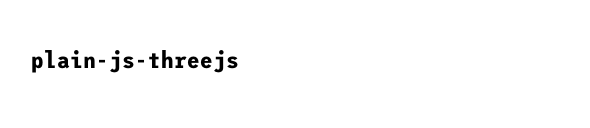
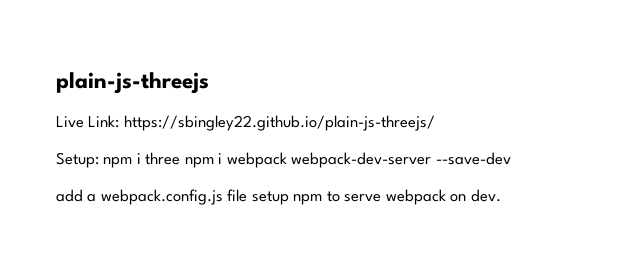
(239, 61) none -> [56,115,435,131] [56,152,511,168] [56,189,501,205] // Live Link: https://sbingley22.github.io/plain-js-threejs/ // Setup: npm i three npm i webpack webpack-dev-server --save-dev // add a webpack.config.js file setup npm to serve webpack on dev.

